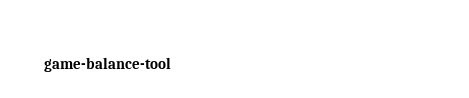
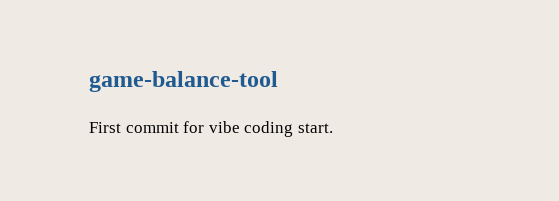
(171, 64) none -> [89,121,333,137] // First commit for vibe coding start.

